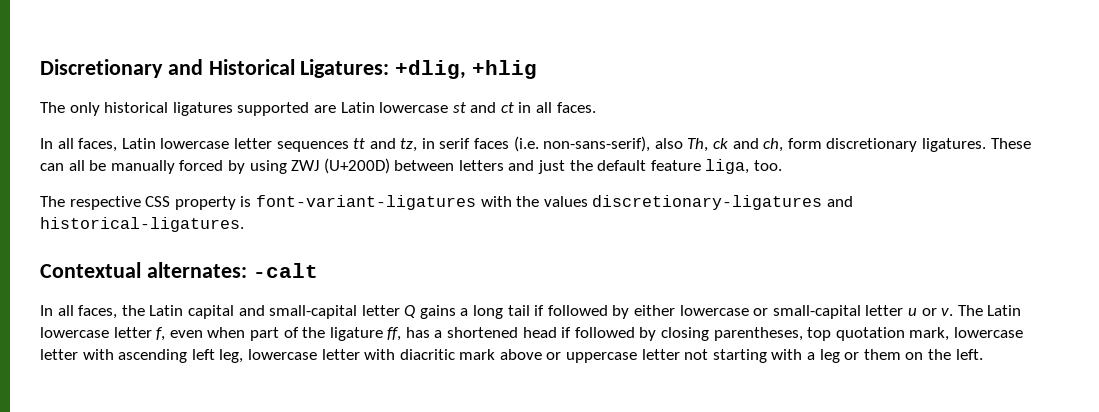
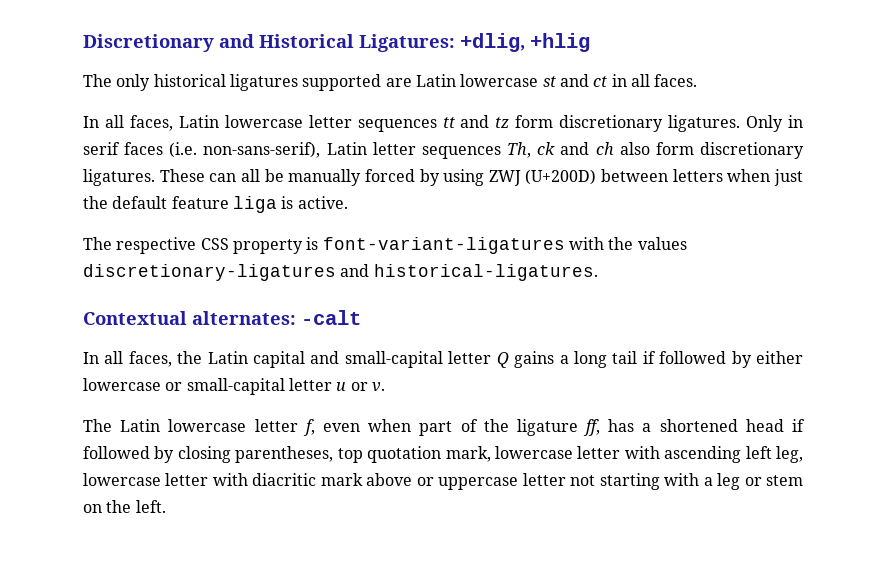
[400,138,418,152] tz, -> [495,115,784,132] tz form discretionary ligatures. Only
[654,138,683,149] also -> [326,142,501,159] Latin letter sequences
[763,138,784,152] ch, -> [595,142,650,155] ch also
[508,160,535,171] and -> [727,169,771,182] when
[705,159,783,174] liga, too. -> [232,196,348,213] liga is active.
(954, 312) none -> (385, 387) //
[863,349,901,360] them -> [766,475,804,486] stem

